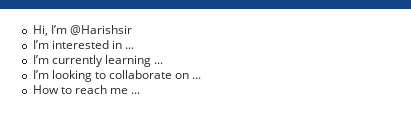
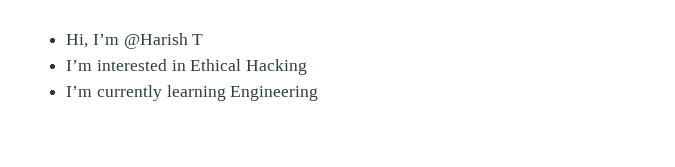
[69,25,132,35] @Harishsir -> [123,33,204,49] @Harish T
[124,47,134,49] ... -> [190,59,308,75] Ethical Hacking
[153,62,163,64] [32,70,202,82] [32,85,141,94] ... // I’m looking to collaborate on ... // How to reach me ... -> [230,86,319,101] Engineering

